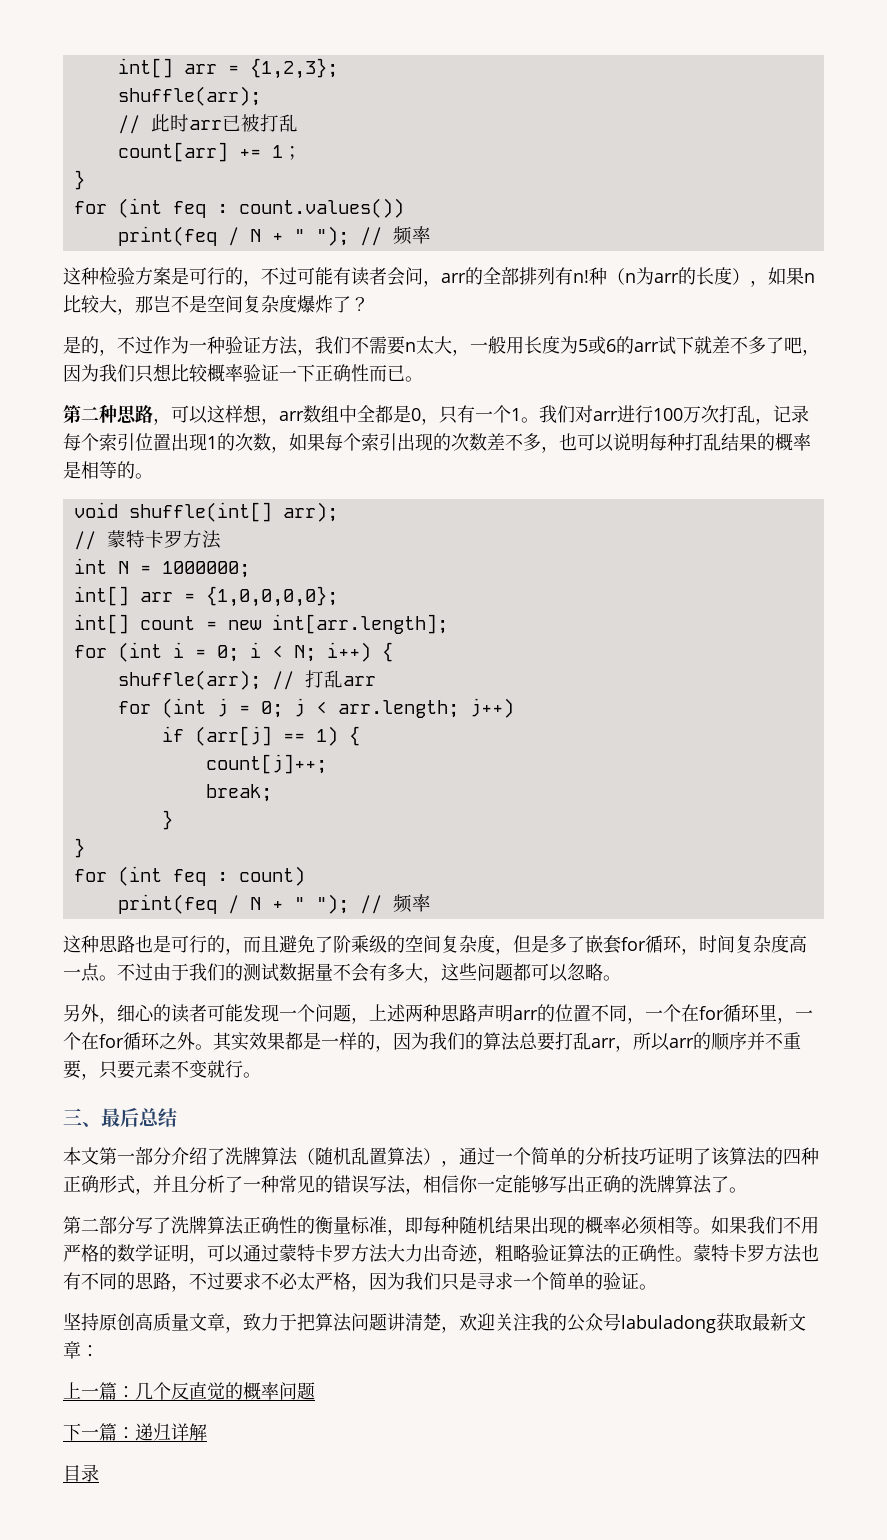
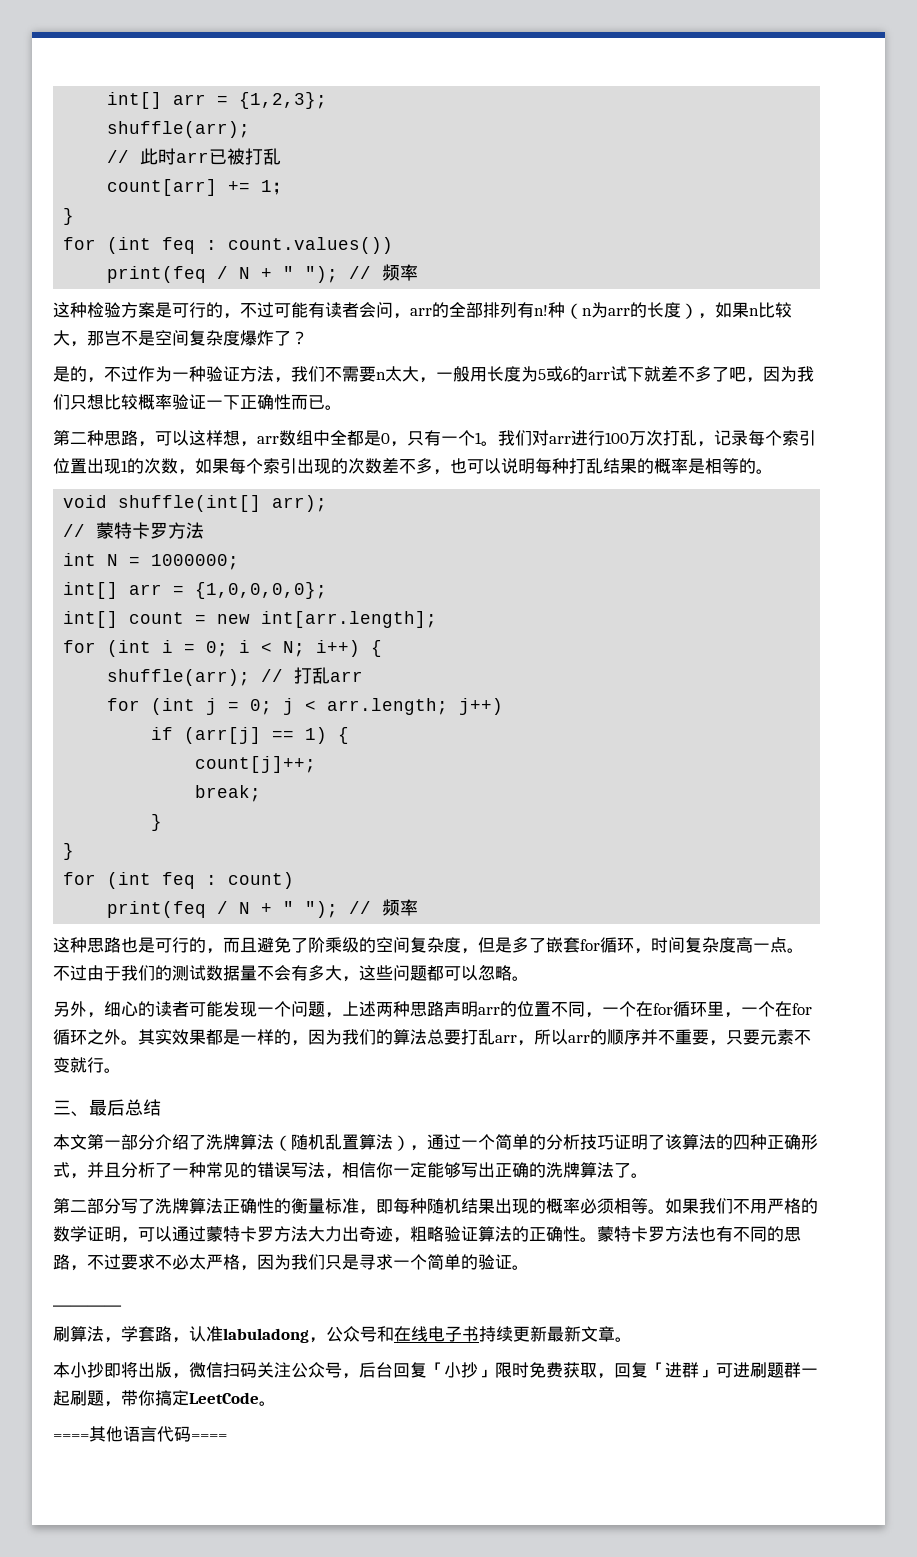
[63,1312,806,1333] [63,1341,99,1359] [63,1382,315,1400] [63,1423,207,1441] [63,1464,99,1482] 坚持原创高质量文章，致力于把算法问题讲清楚，欢迎关注我的公众号labuladong获取最新文章： // 上一篇：几个反直觉的概率问题 // 下一篇：递归详解 // 目录 -> [53,1304,122,1307] [53,1326,632,1343] [53,1362,818,1379] [53,1390,276,1407] [53,1426,227,1442] ＿＿＿＿ // 刷算法，学套路，认准labuladong，公众号和在线电子书持续更新最新文章。 // 本小抄即将出版，微信扫码关注公众号，后台回复「小抄」限时免费获取，回复「进群」可进刷题群一起刷题，带你搞定LeetCode。 // ====其他语言代码====

